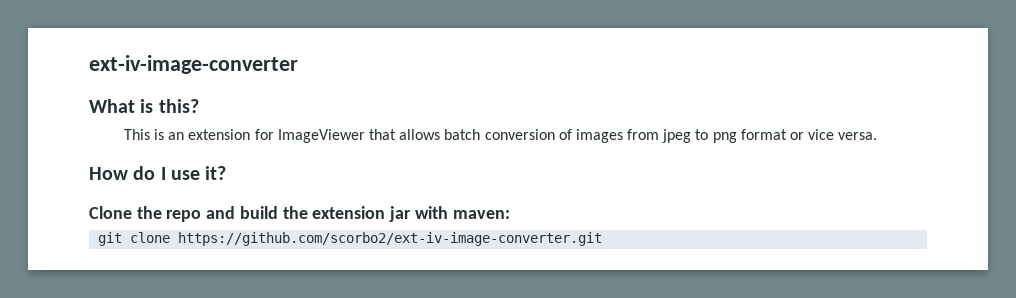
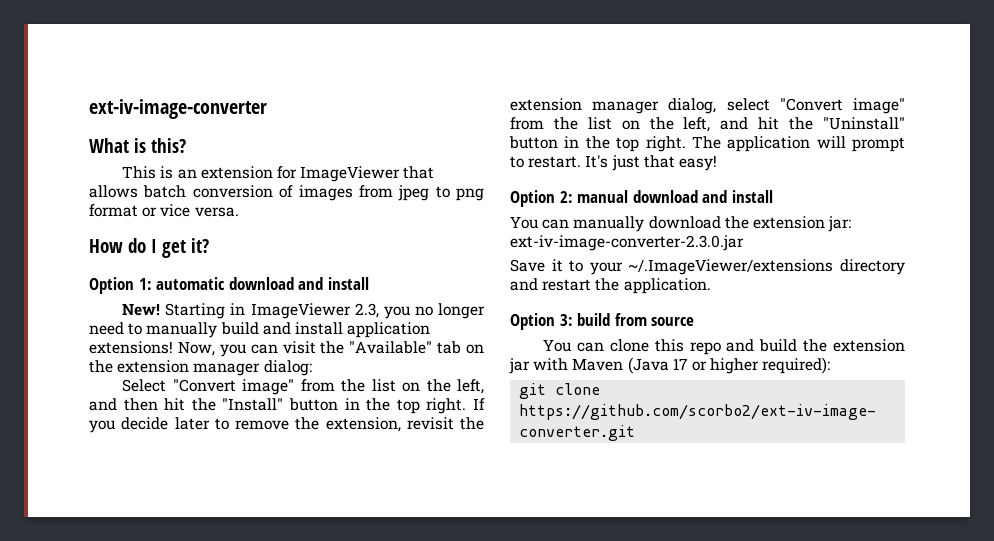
[170,170,200,180] use -> [162,240,186,258] get
[89,206,162,219] Clone the -> [89,277,369,294] [122,303,485,319] [89,322,431,338] [89,341,484,357] [89,360,312,376] [122,379,484,395] [89,398,486,414] [89,417,484,433] [510,98,905,114] [510,117,905,132] [509,136,905,152] [510,155,717,171] [510,190,773,207] [510,216,852,232] [510,235,744,251] [510,259,905,275] [510,278,711,294] [510,313,695,330] [543,339,684,352] Option 1: automatic download and install // New! Starting in ImageViewer 2.3, you no longer need to manually build and install application extensions! Now, you can visit the "Available" tab on the extension manager dialog: // Select "Convert image" from the list on the left, and then hit the "Install" button in the top right. If you decide later to remove the extension, revisit the extension manager dialog, select "Convert image" from the list on the left, and hit the "Uninstall" button in the top right. The application will prompt to restart. It's just that easy! // Option 2: manual download and install // You can manually download the extension jar: ext-iv-image-converter-2.3.0.jar // Save it to your ~/.ImageViewer/extensions directory and restart the application. // Option 3: build from source // You can clone this
[452,210,510,219] maven: -> [572,357,831,374] Maven (Java 17 or higher required):

